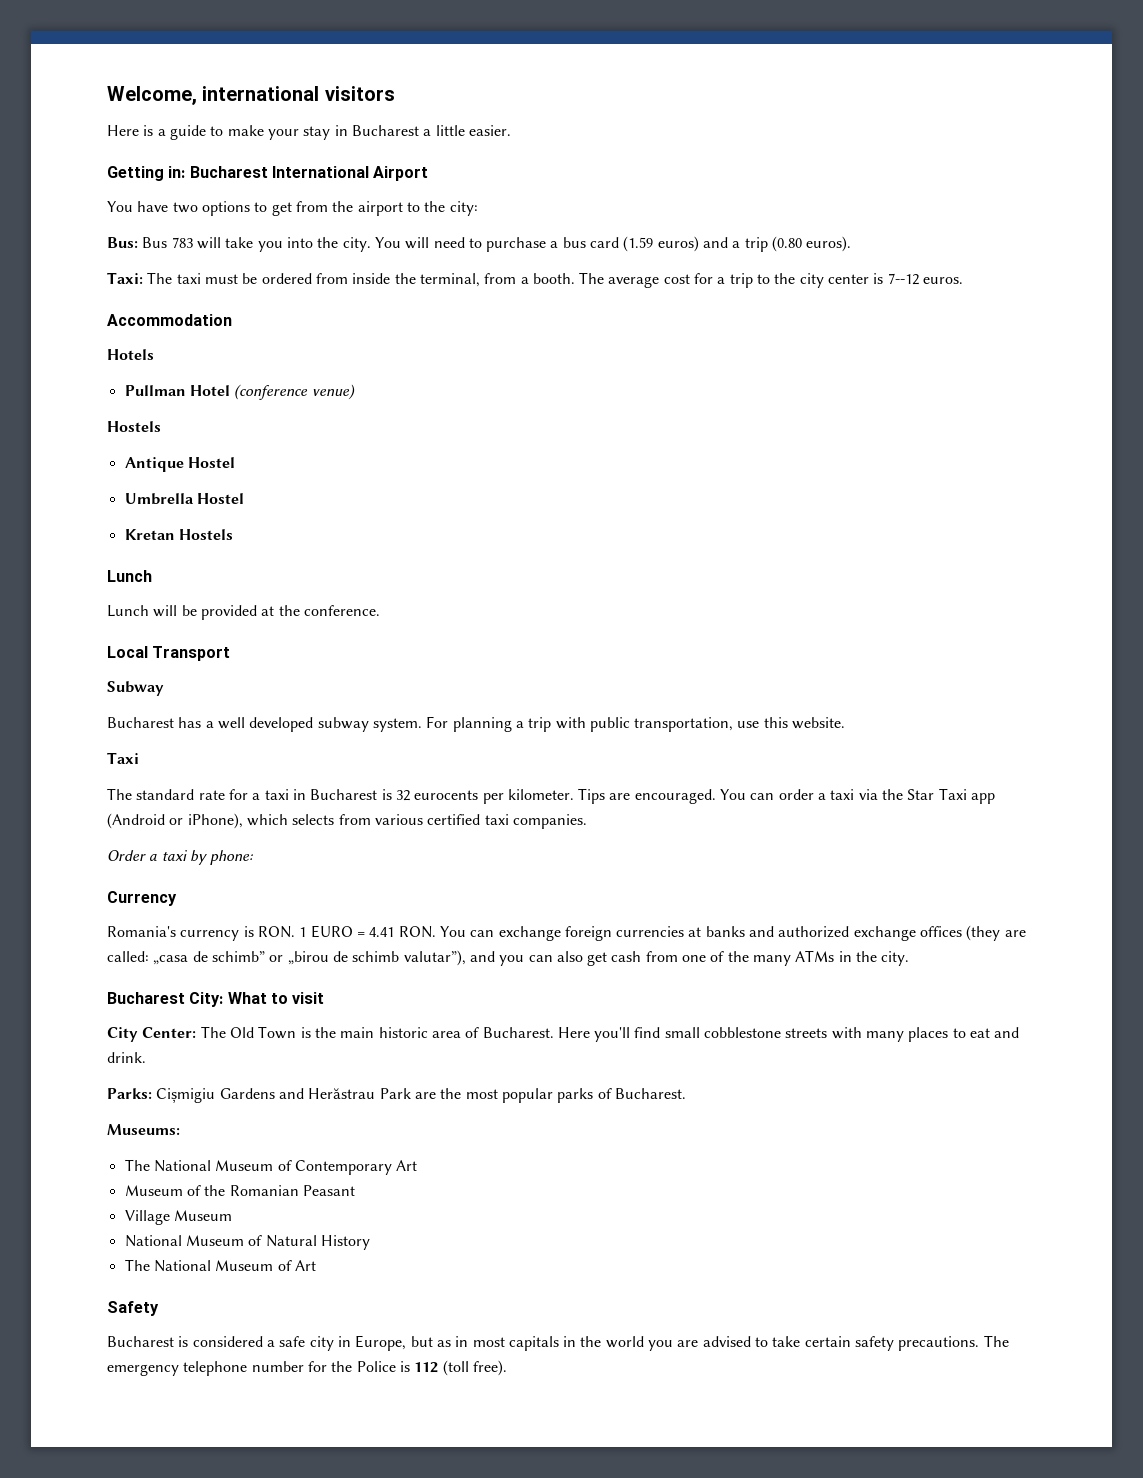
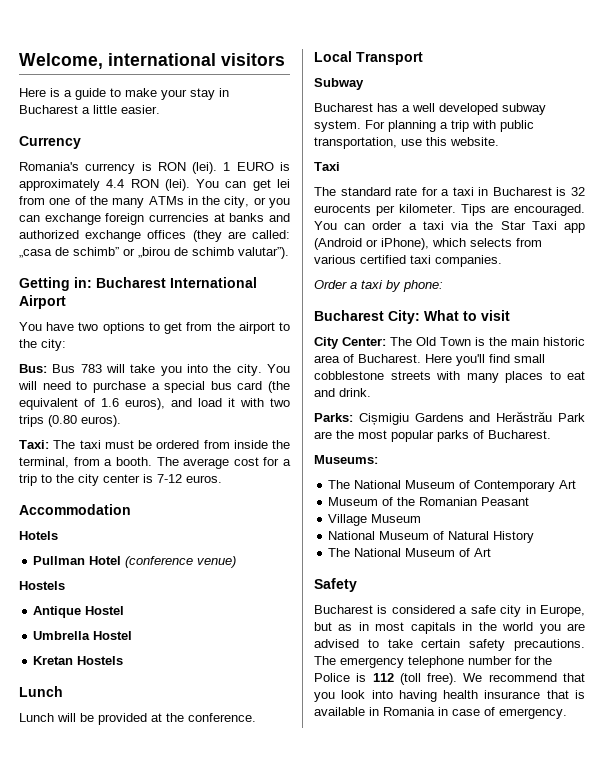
(511, 130) none -> [19,136,81,149] [19,162,290,174] [19,179,290,191] [19,196,291,208] [19,213,290,225] [19,230,290,242] [19,247,289,259] // Currency // Romania's currency is RON (lei). 1 EURO is approximately 4.4 RON (lei). You can get lei from one of the many ATMs in the city, or you can exchange foreign currencies at banks and authorized exchange offices (they are called: „casa de schimb” or „birou de schimb valutar”).
(559, 244) none -> [164,381,206,393] special
[623,236,768,252] (1.59 euros) and a trip -> [268,381,290,393] [19,398,290,410] [19,415,44,427] (the equivalent of 1.6 euros), and load it with two trips
[887,273,919,285] 7--12 -> [157,474,182,483] 7-12
[107,891,177,906] [107,925,1026,941] [107,950,910,966] // Currency // Romania's currency is RON. 1 EURO = 4.41 RON. You can exchange foreign currencies at banks and authorized exchange offices (they are called: „casa de schimb” or „birou de schimb valutar”), and you can also get cash from one of the many ATMs in the city. -> (443, 286) none
[308,1088,376,1099] Herăstrau -> [496,411,553,422] Herăstrău
(507, 1368) none -> [463,673,585,682] [314,690,585,702] [314,707,567,719] We recommend that you look into having health insurance that is available in Romania in case of emergency.

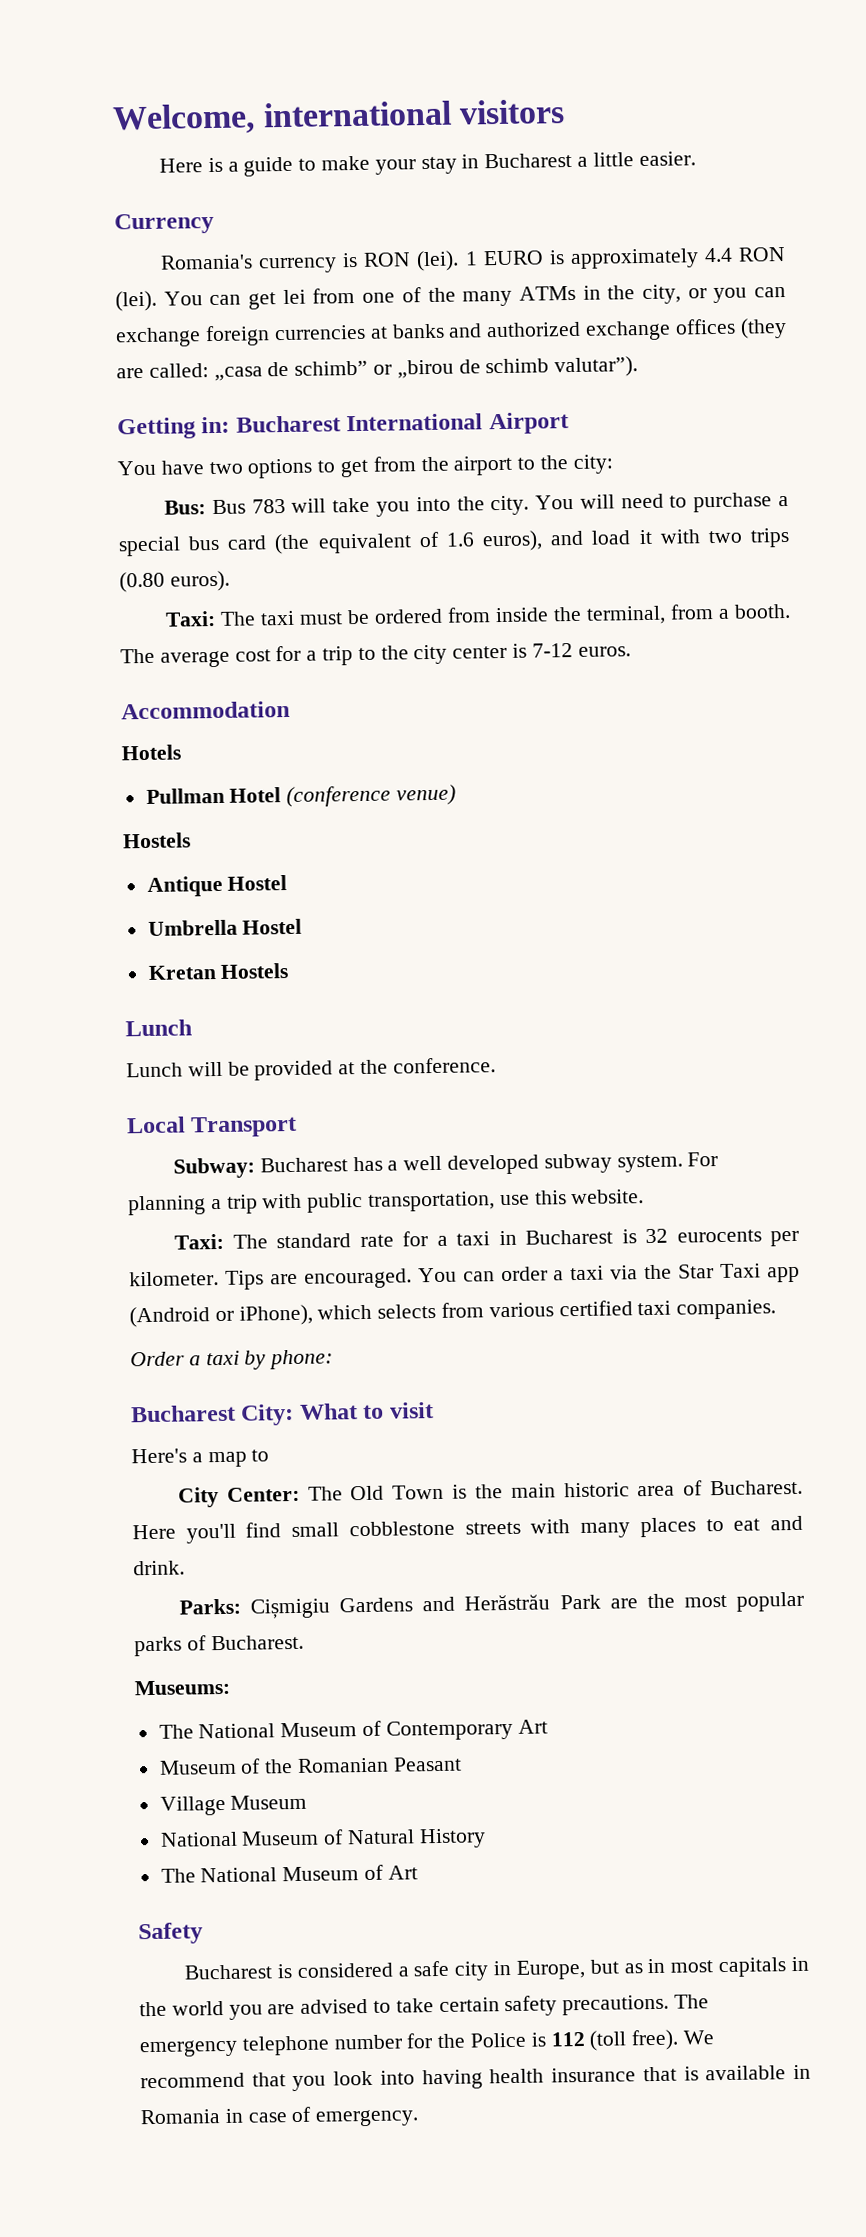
[314,78,364,90] Subway // -> [173,1157,256,1179] Subway:
[314,162,340,171] Taxi // -> [174,1233,225,1250] Taxi:
(510, 315) none -> [131,1448,270,1468] // Here's a map to

